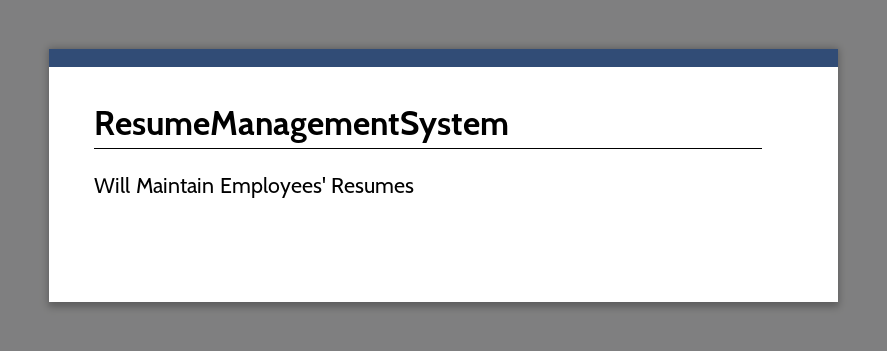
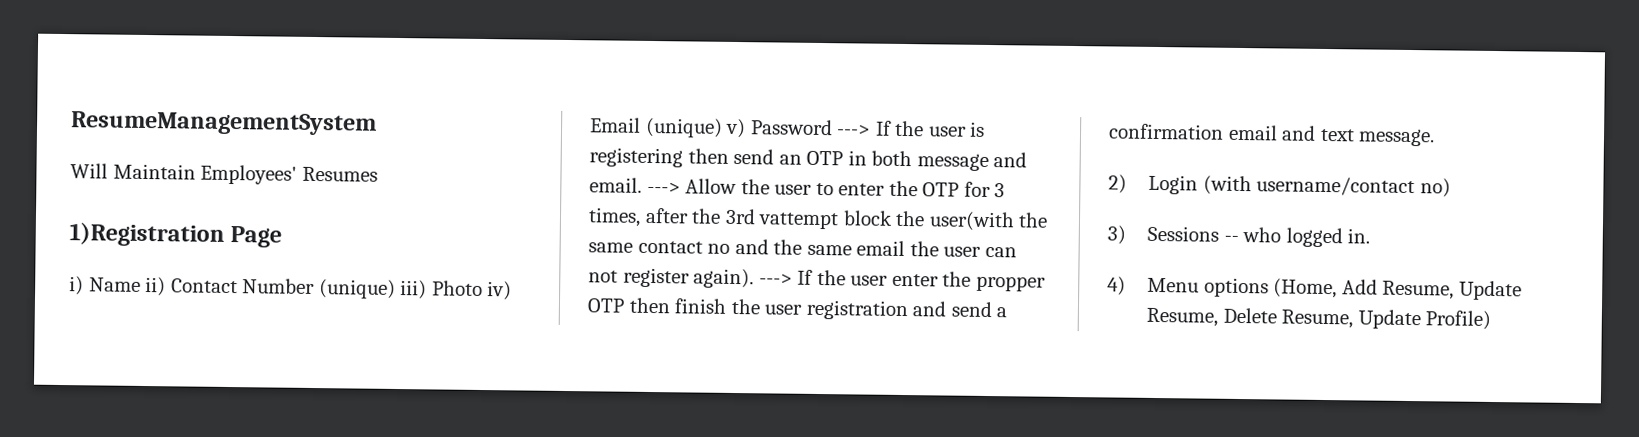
(415, 185) none -> [69,222,283,248] [69,276,513,301] [590,117,986,139] [589,147,1028,172] [589,177,1006,198] [588,207,1049,232] [588,238,1017,258] [588,267,1046,292] [587,297,1008,321] [1108,123,1436,147] [1108,174,1451,198] [1107,225,1371,248] [1107,276,1522,301] [1146,307,1492,330] // 1)Registration Page // i) Name ii) Contact Number (unique) iii) Photo iv) Email (unique) v) Password ---> If the user is registering then send an OTP in both message and email. ---> Allow the user to enter the OTP for 3 times, after the 3rd vattempt block the user(with the same contact no and the same email the user can not register again). ---> If the user enter the propper OTP then finish the user registration and send a confirmation email and text message. // 2) Login (with username/contact no) // 3) Sessions -- who logged in. // 4) Menu options (Home, Add Resume, Update Resume, Delete Resume, Update Profile)

